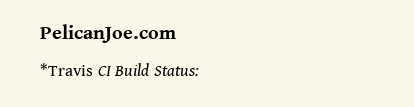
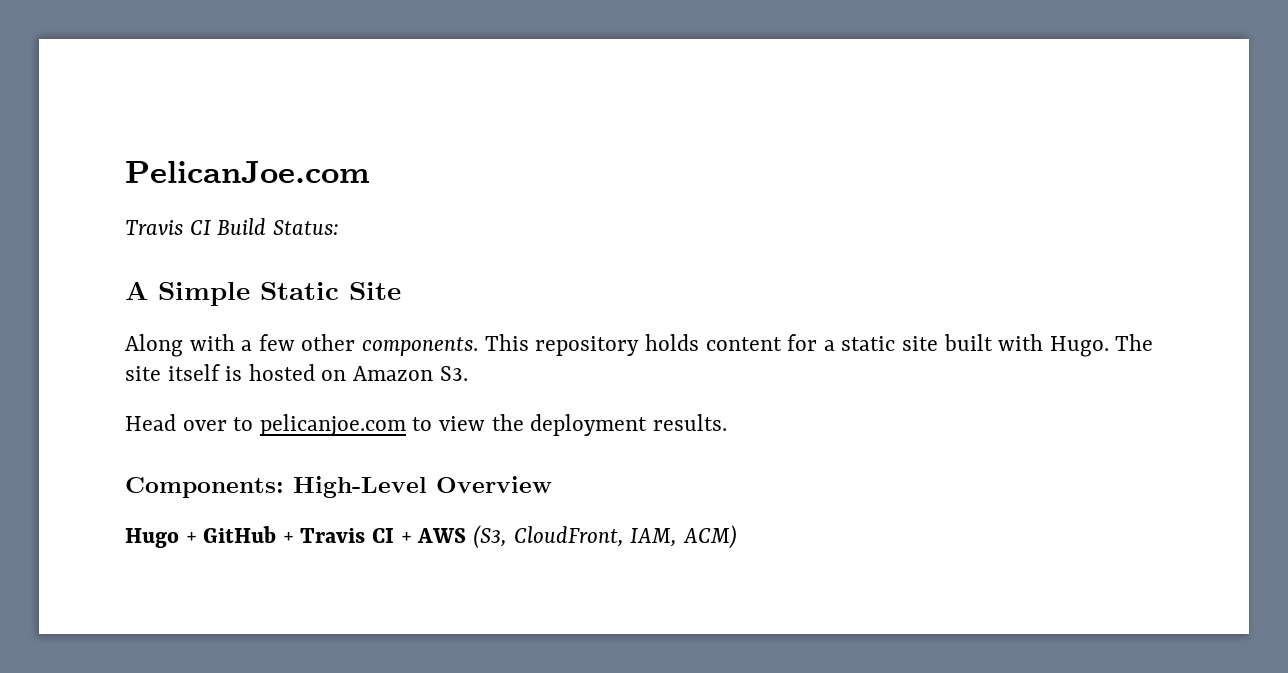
[40,63,93,76] *Travis -> [125,220,183,235] Travis
(199, 71) none -> [125,281,401,306] [125,334,1154,357] [125,364,468,381] [125,414,727,436] [125,476,552,498] [125,525,737,549] // A Simple Static Site // Along with a few other components. This repository holds content for a static site built with Hugo. The site itself is hosted on Amazon S3. // Head over to pelicanjoe.com to view the deployment results. // Components: High-Level Overview // Hugo + GitHub + Travis CI + AWS (S3, CloudFront, IAM, ACM)

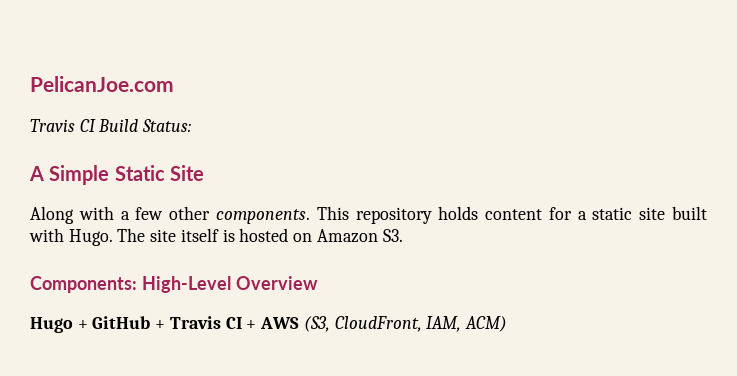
[125,414,727,436] // Head over to pelicanjoe.com to view the deployment results. -> (403, 235) none

